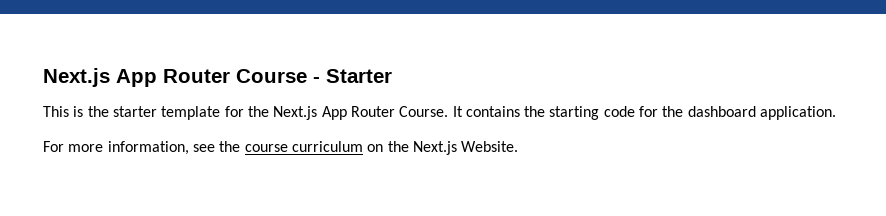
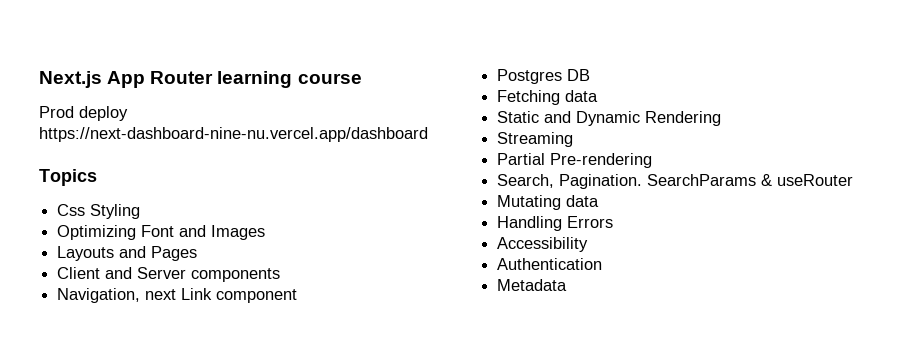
[43,68,392,87] [43,106,837,120] [43,141,519,155] Next.js App Router Course - Starter // This is the starter template for the Next.js App Router Course. It contains the starting code for the dashboard application. // For more information, see the course curriculum on the Next.js Website. -> [39,71,362,88] [39,106,128,121] [39,127,428,142] [39,169,97,186] [57,204,141,219] [57,225,266,240] [57,246,198,261] [57,267,281,282] [57,288,298,303] [497,69,591,84] [497,90,599,105] [497,111,722,126] [497,132,574,147] [497,153,653,168] [497,174,854,189] [497,195,600,210] [497,216,614,231] [497,237,589,252] [497,258,603,270] [497,279,568,291] Next.js App Router learning course // Prod deploy https://next-dashboard-nine-nu.vercel.app/dashboard // Topics // Css Styling // Optimizing Font and Images // Layouts and Pages // Client and Server components // Navigation, next Link component // Postgres DB // Fetching data // Static and Dynamic Rendering // Streaming // Partial Pre-rendering // Search, Pagination. SearchParams & useRouter // Mutating data // Handling Errors // Accessibility // Authentication // Metadata

